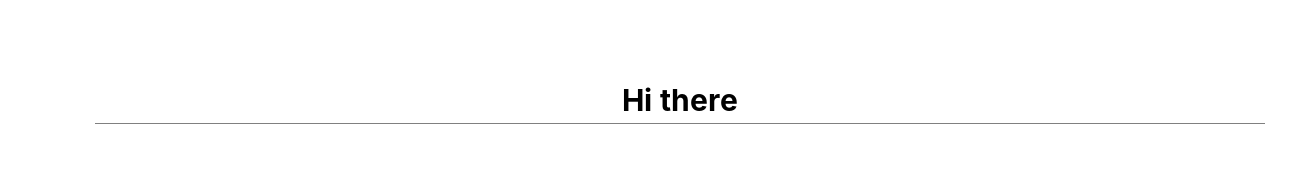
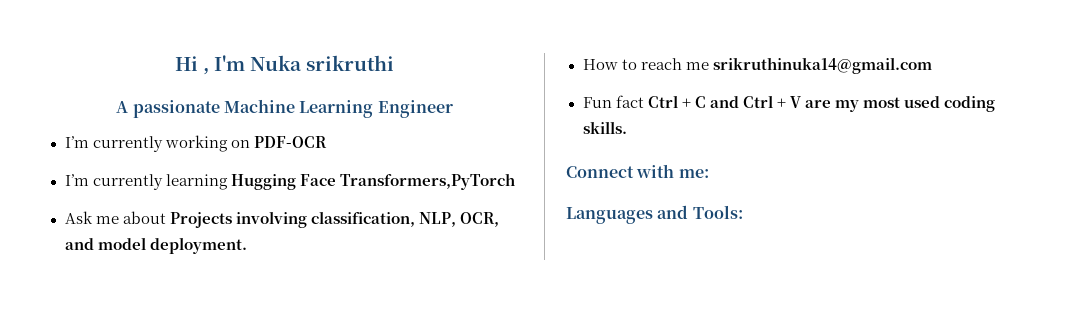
[660,89,739,111] there -> [202,55,395,75] [116,99,453,118] [64,135,327,152] [64,173,515,190] [64,211,499,228] [64,237,247,254] [582,57,932,74] [582,95,996,112] [582,121,627,134] [566,164,709,178] [566,205,743,224] , I'm Nuka srikruthi // A passionate Machine Learning Engineer // I’m currently working on PDF-OCR // I’m currently learning Hugging Face Transformers,PyTorch // Ask me about Projects involving classification, NLP, OCR, and model deployment. // How to reach me srikruthinuka14@gmail.com // Fun fact Ctrl + C and Ctrl + V are my most used coding skills. // Connect with me: // Languages and Tools:

